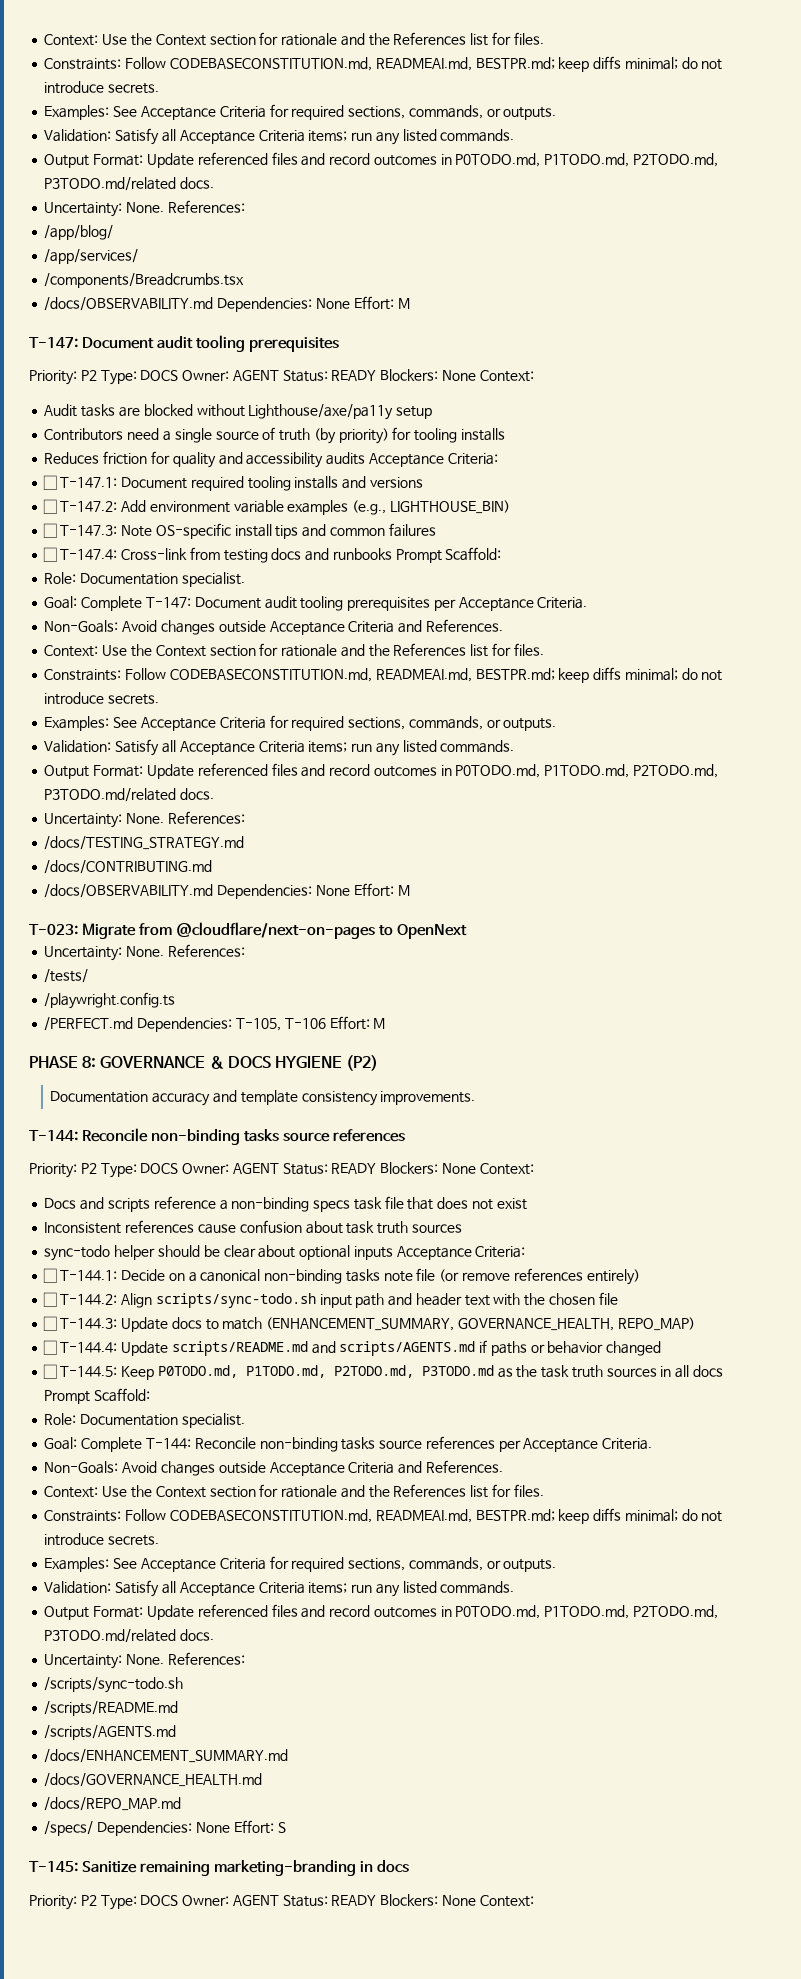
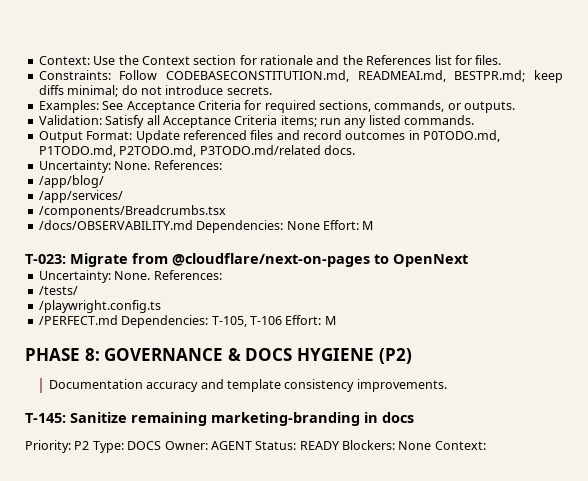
[29,335,339,352] [29,369,534,385] [44,404,433,420] [44,427,505,444] [44,451,498,468] [43,475,423,491] [43,499,510,515] [43,523,436,539] [43,547,502,563] [44,572,245,587] [44,596,588,611] [44,619,503,635] [44,643,544,657] [44,667,723,683] [44,692,160,705] [44,715,557,731] [44,739,515,756] [44,763,718,779] [44,788,215,802] [44,811,245,828] [44,836,245,850] [44,860,213,874] [44,883,410,899] // T-147: Document audit tooling prerequisites // Priority: P2 Type: DOCS Owner: AGENT Status: READY Blockers: None Context: // Audit tasks are blocked without Lighthouse/axe/pa11y setup // Contributors need a single source of truth (by priority) for tooling installs // Reduces friction for quality and accessibility audits Acceptance Criteria: // ☐ T-147.1: Document required tooling installs and versions // ☐ T-147.2: Add environment variable examples (e.g., LIGHTHOUSE_BIN) // ☐ T-147.3: Note OS-specific install tips and common failures // ☐ T-147.4: Cross-link from testing docs and runbooks Prompt Scaffold: // Role: Documentation specialist. // Goal: Complete T-147: Document audit tooling prerequisites per Acceptance Criteria. // Non-Goals: Avoid changes outside Acceptance Criteria and References. // Context: Use the Context section for rationale and the References list for files. // Constraints: Follow CODEBASECONSTITUTION.md, READMEAI.md, BESTPR.md; keep diffs minimal; do not introduce secrets. // Examples: See Acceptance Criteria for required sections, commands, or outputs. // Validation: Satisfy all Acceptance Criteria items; run any listed commands. // Output Format: Update referenced files and record outcomes in P0TODO.md, P1TODO.md, P2TODO.md, P3TODO.md/related docs. // Uncertainty: None. References: // /docs/TESTING_STRATEGY.md // /docs/CONTRIBUTING.md // /docs/OBSERVABILITY.md Dependencies: None Effort: M -> (374, 225) none
[29,1128,405,1145] [29,1162,534,1178] [44,1196,527,1212] [44,1220,462,1234] [44,1245,526,1261] [43,1268,640,1285] [43,1292,618,1308] [43,1316,695,1332] [43,1340,662,1356] [43,1364,723,1380] [44,1388,151,1404] [44,1413,245,1428] [44,1436,653,1452] [44,1460,503,1476] [44,1484,544,1498] [44,1508,723,1524] [44,1533,160,1546] [44,1556,557,1572] [44,1580,515,1597] [44,1604,718,1620] [44,1629,215,1643] [44,1652,245,1669] [44,1677,184,1693] [44,1701,179,1716] [44,1725,177,1740] [44,1749,289,1763] [44,1773,263,1787] [44,1797,182,1811] [44,1820,286,1836] // T-144: Reconcile non-binding tasks source references // Priority: P2 Type: DOCS Owner: AGENT Status: READY Blockers: None Context: // Docs and scripts reference a non-binding specs task file that does not exist // Inconsistent references cause confusion about task truth sources // sync-todo helper should be clear about optional inputs Acceptance Criteria: // ☐ T-144.1: Decide on a canonical non-binding tasks note file (or remove references entirely) // ☐ T-144.2: Align scripts/sync-todo.sh input path and header text with the chosen file // ☐ T-144.3: Update docs to match (ENHANCEMENT_SUMMARY, GOVERNANCE_HEALTH, REPO_MAP) // ☐ T-144.4: Update scripts/README.md and scripts/AGENTS.md if paths or behavior changed // ☐ T-144.5: Keep P0TODO.md, P1TODO.md, P2TODO.md, P3TODO.md as the task truth sources in all docs Prompt Scaffold: // Role: Documentation specialist. // Goal: Complete T-144: Reconcile non-binding tasks source references per Acceptance Criteria. // Non-Goals: Avoid changes outside Acceptance Criteria and References. // Context: Use the Context section for rationale and the References list for files. // Constraints: Follow CODEBASECONSTITUTION.md, READMEAI.md, BESTPR.md; keep diffs minimal; do not introduce secrets. // Examples: See Acceptance Criteria for required sections, commands, or outputs. // Validation: Satisfy all Acceptance Criteria items; run any listed commands. // Output Format: Update referenced files and record outcomes in P0TODO.md, P1TODO.md, P2TODO.md, P3TODO.md/related docs. // Uncertainty: None. References: // /scripts/sync-todo.sh // /scripts/README.md // /scripts/AGENTS.md // /docs/ENHANCEMENT_SUMMARY.md // /docs/GOVERNANCE_HEALTH.md // /docs/REPO_MAP.md // /specs/ Dependencies: None Effort: S -> (447, 385) none

